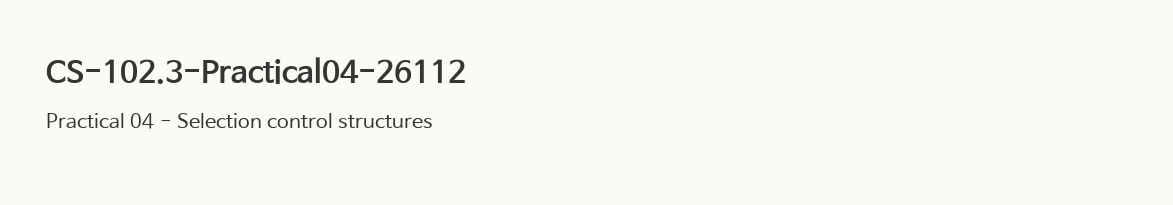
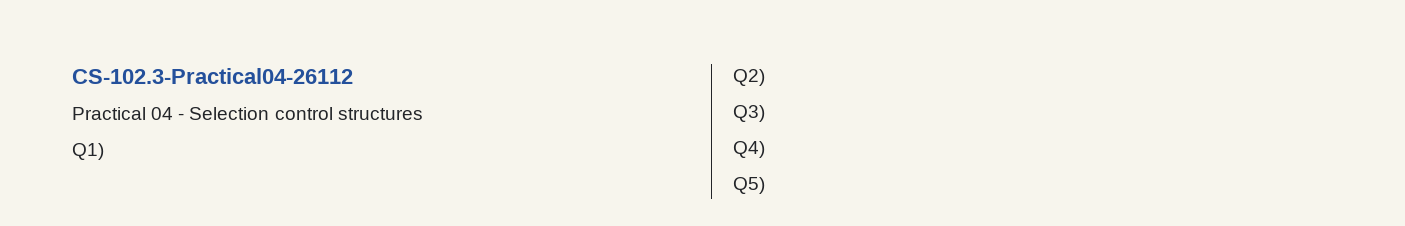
(434, 122) none -> [72,143,104,160] [733,69,765,86] [733,105,765,122] [733,141,765,158] [733,177,765,194] // Q1) // Q2) // Q3) // Q4) // Q5)

